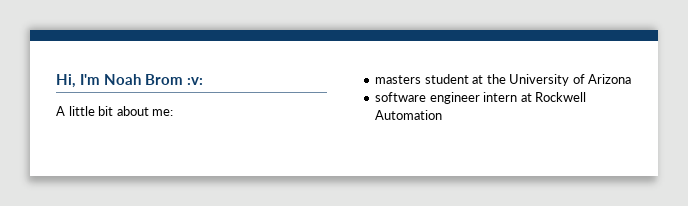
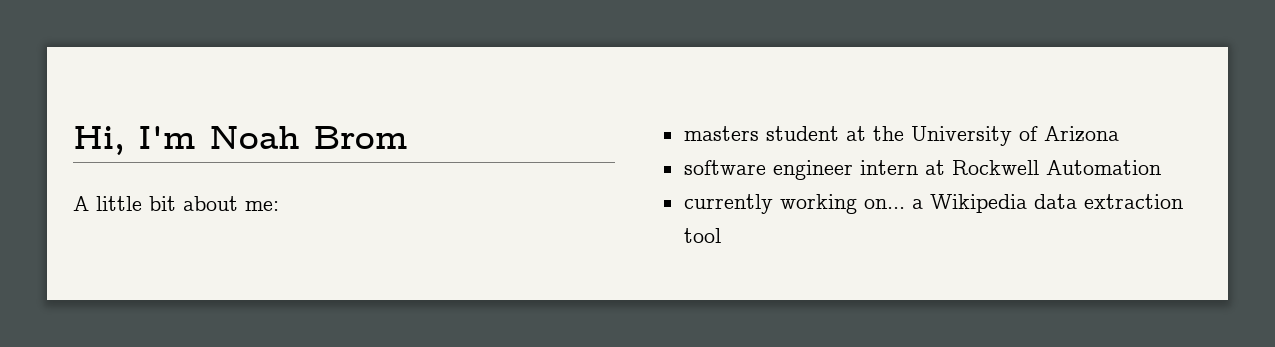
[187,77,204,85] :v: -> (408, 137) none
(443, 115) none -> [683,194,1183,214] [683,228,721,243] // currently working on... a Wikipedia data extraction tool

